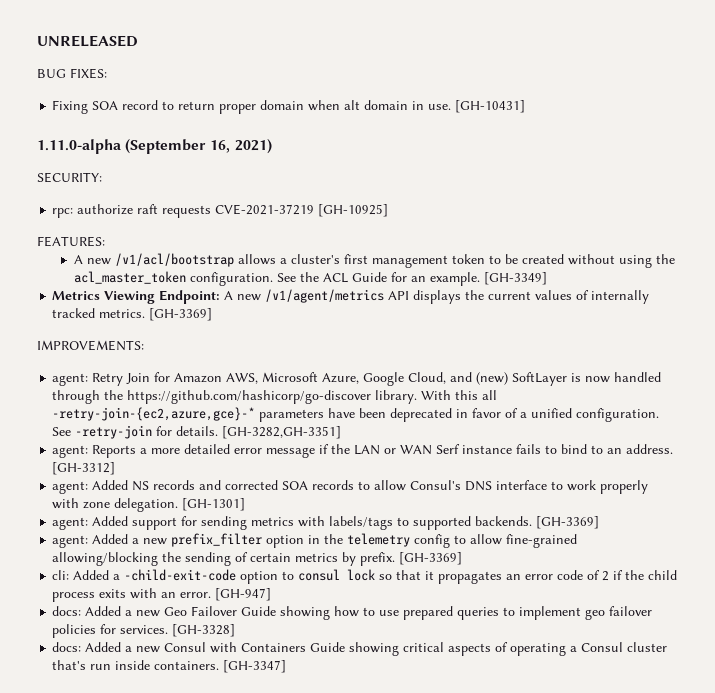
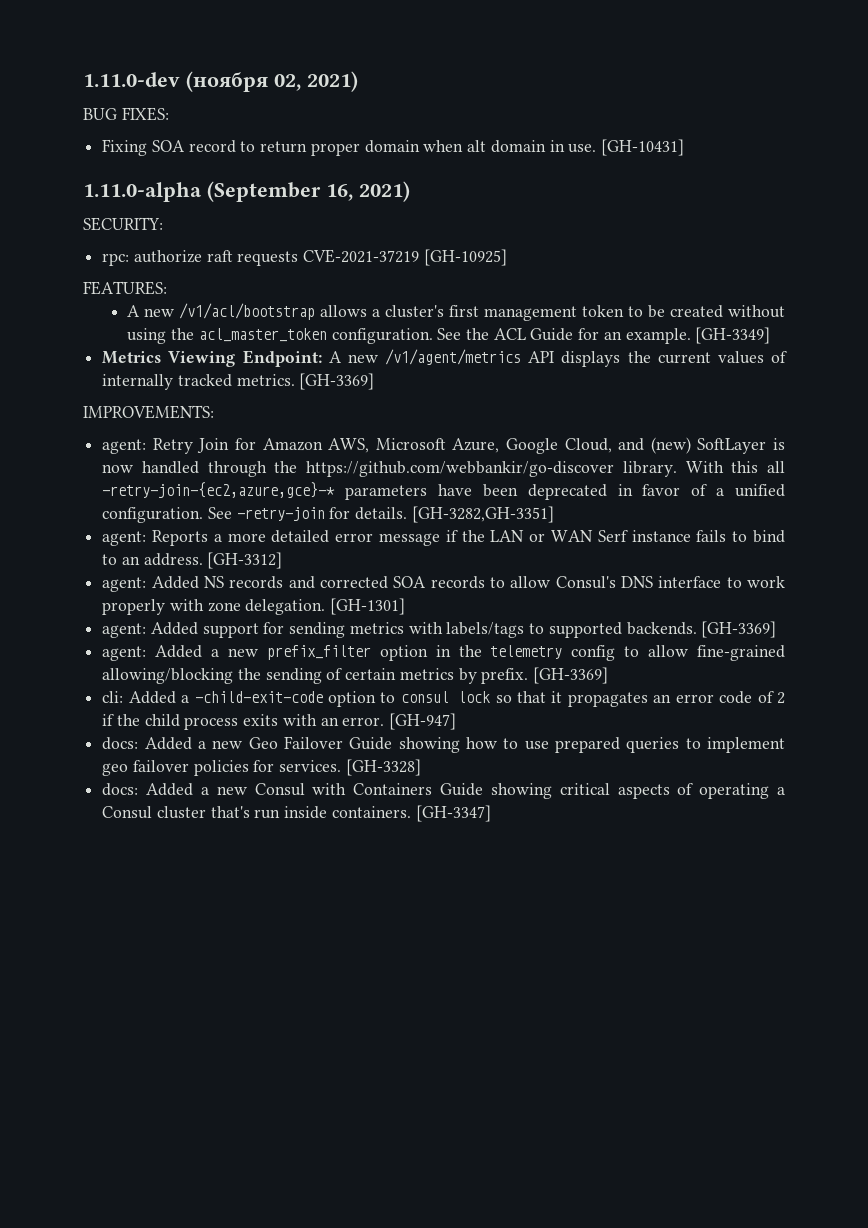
[37,35,138,47] UNRELEASED -> [83,71,358,92] 1.11.0-dev (ноября 02, 2021)
[127,390,372,404] https://github.com/hashicorp/go-discover -> [306,461,615,477] https://github.com/webbankir/go-discover

